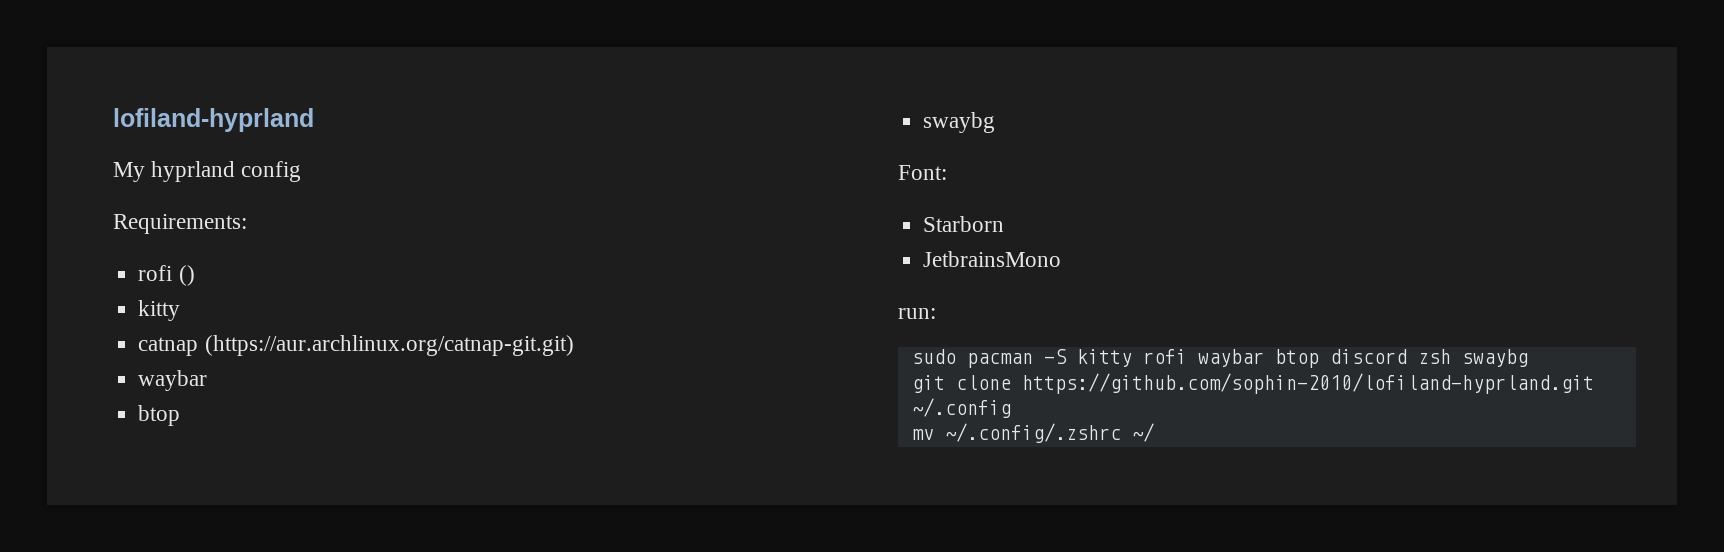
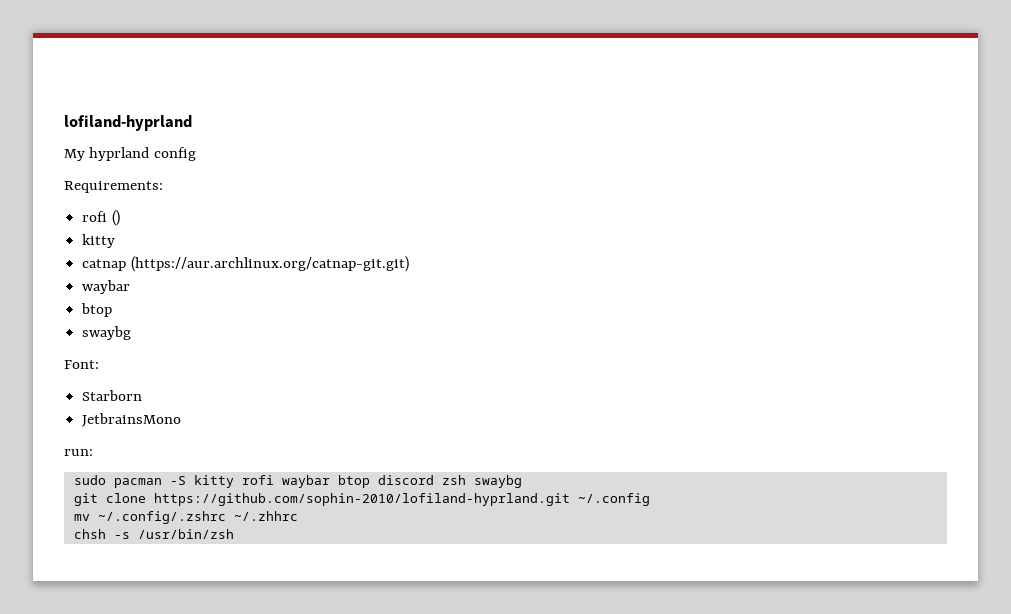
[1131,423,1154,442] ~/ -> [233,511,298,521] [73,529,234,539] ~/.zhhrc // chsh -s /usr/bin/zsh

